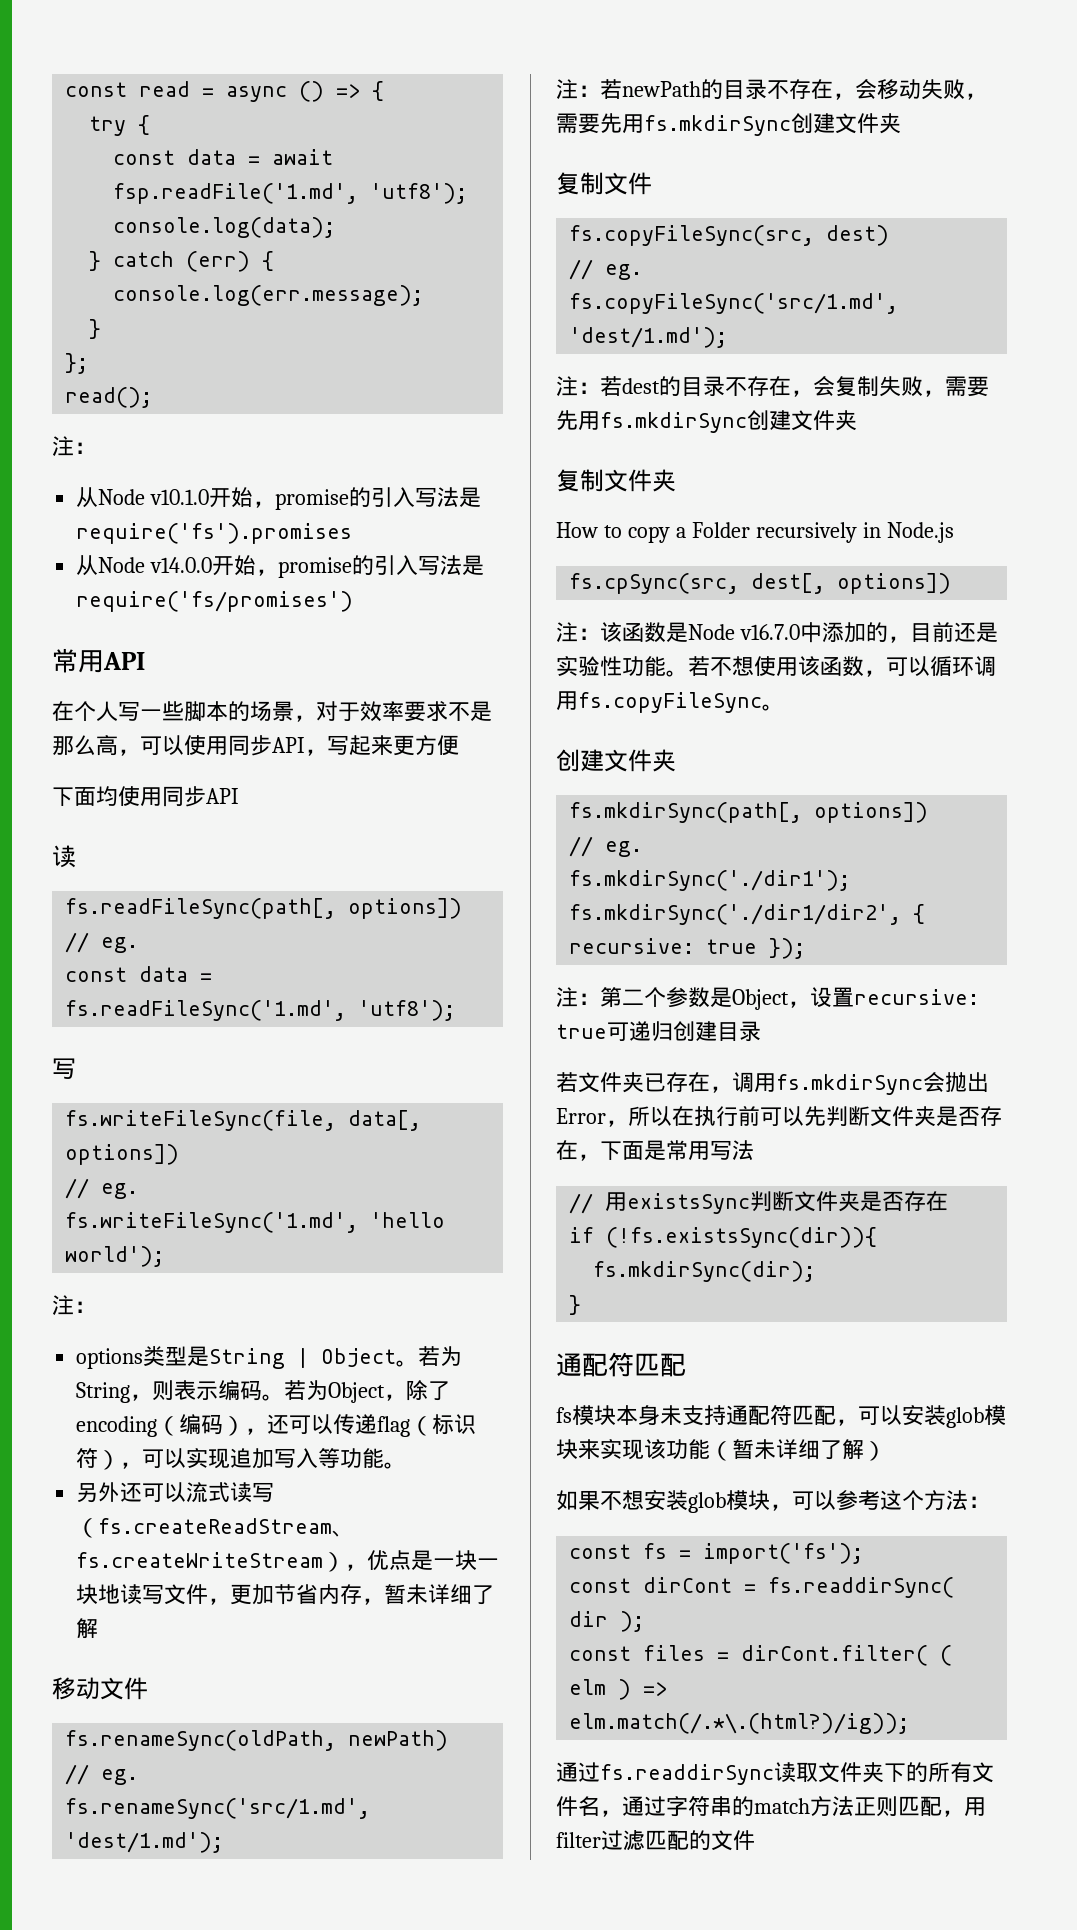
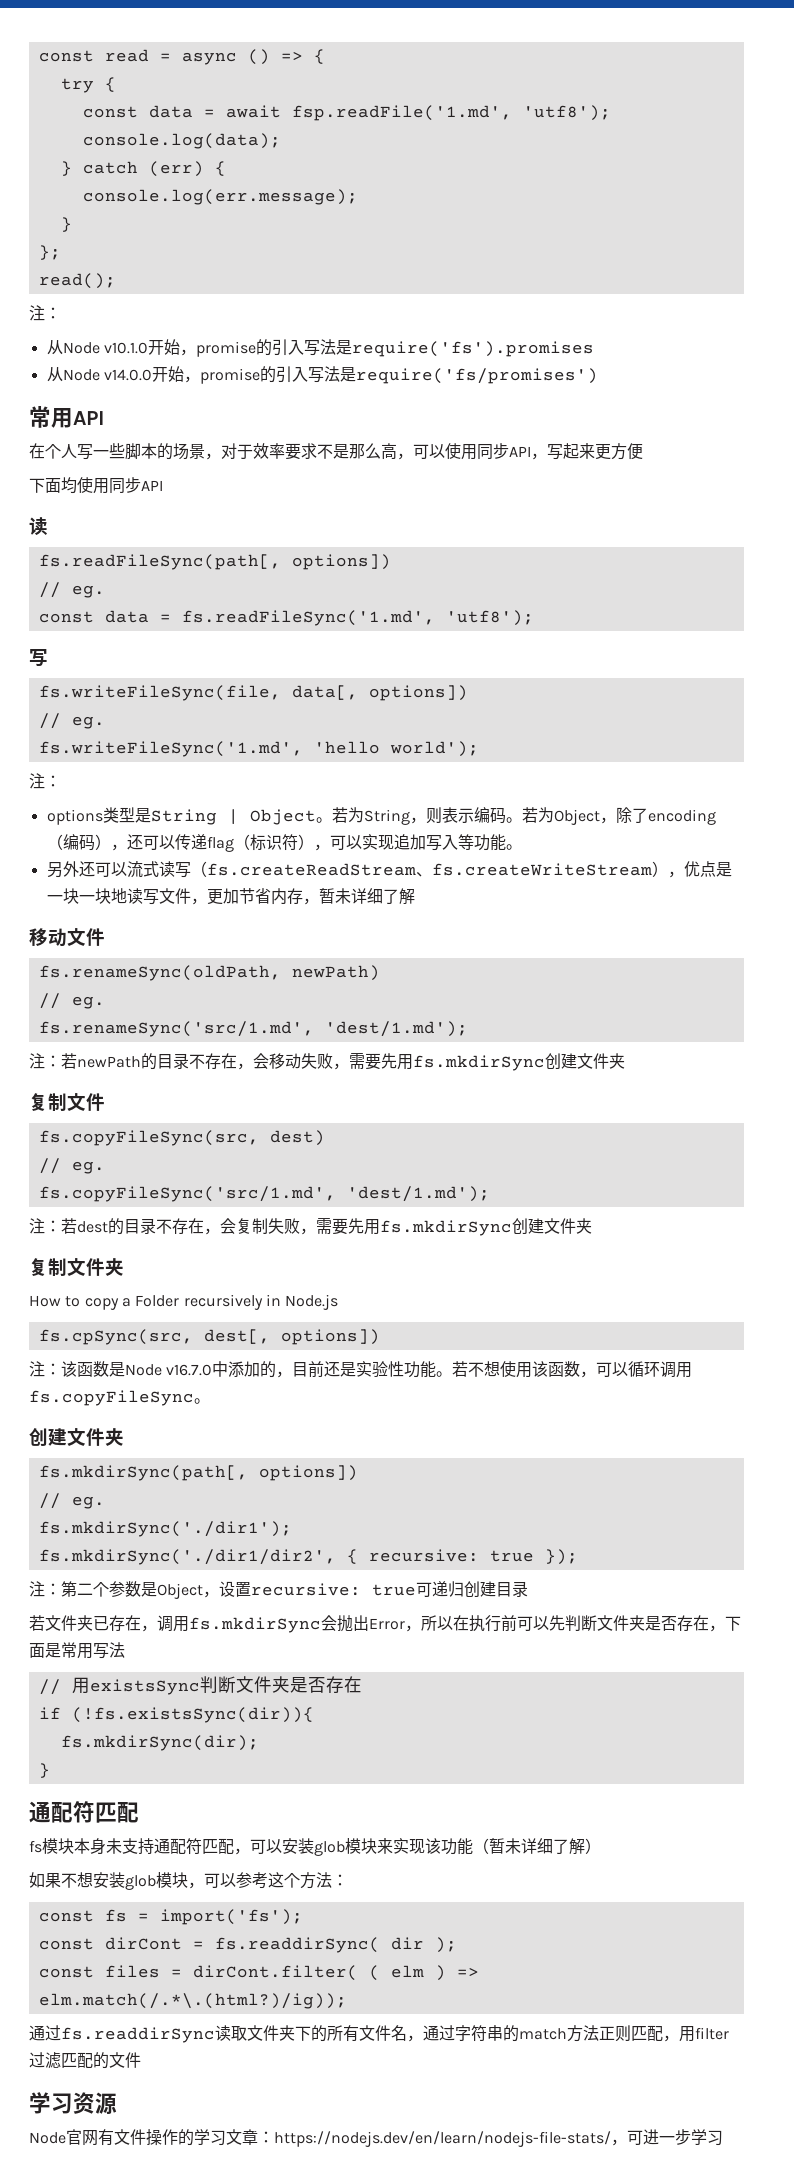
(755, 1840) none -> [29,2092,117,2115] [29,2129,723,2147] // 学习资源 // Node官网有文件操作的学习文章：https://nodejs.dev/en/learn/nodejs-file-stats/，可进一步学习

